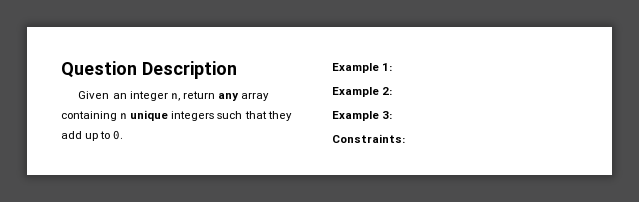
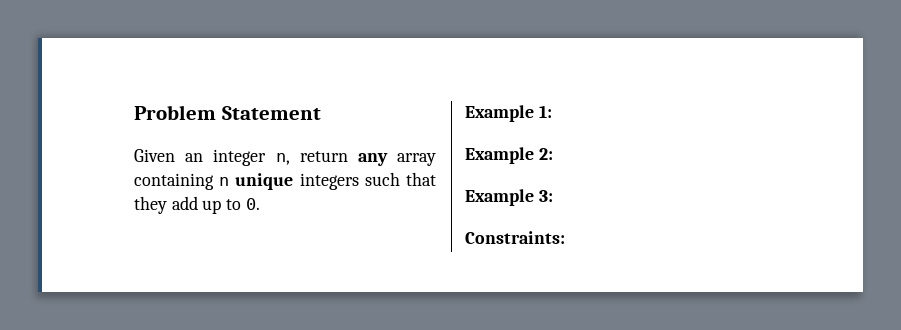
[61,61,237,79] Question Description -> [134,105,321,120] Problem Statement

